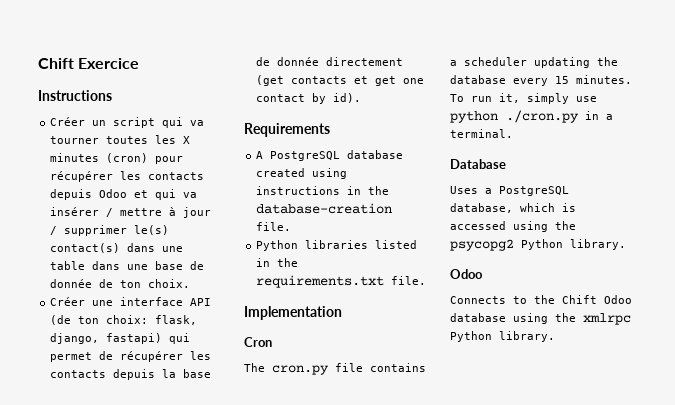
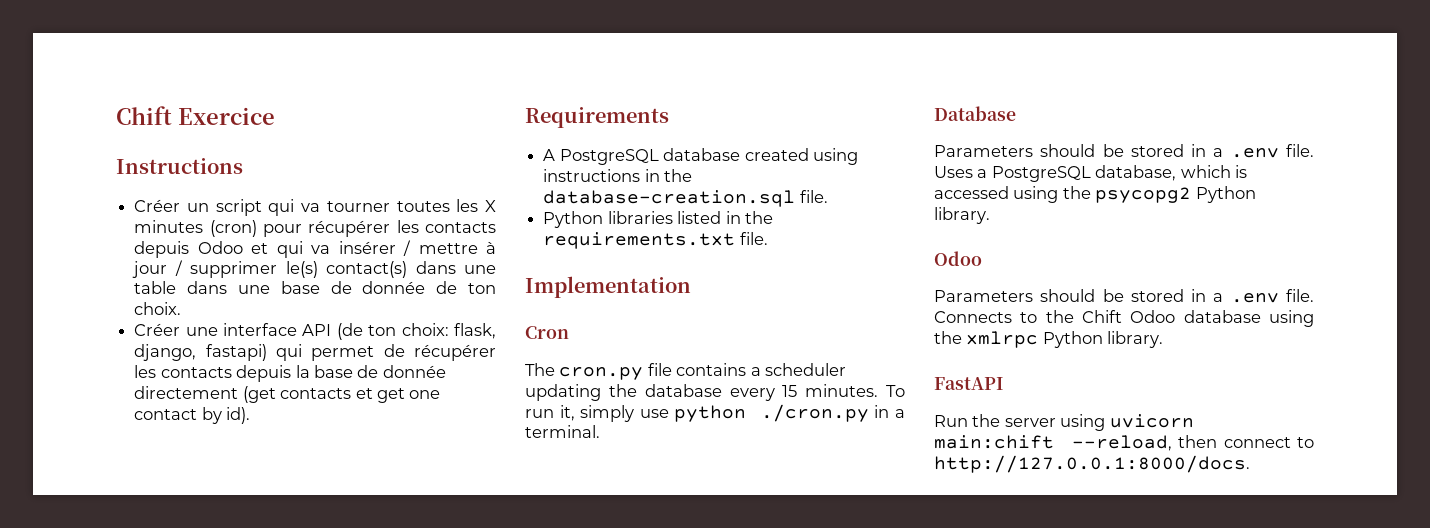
[256,203,393,214] database-creation -> [543,190,796,207] database-creation.sql
(506, 164) none -> [934,144,1314,158] Parameters should be stored in a .env file.
(483, 274) none -> [934,289,1314,303] Parameters should be stored in a .env file.
(555, 336) none -> [934,377,1003,390] [934,414,1194,431] [934,435,1314,451] [934,455,1250,473] // FastAPI // Run the server using uvicorn main:chift --reload, then connect to http://127.0.0.1:8000/docs.

